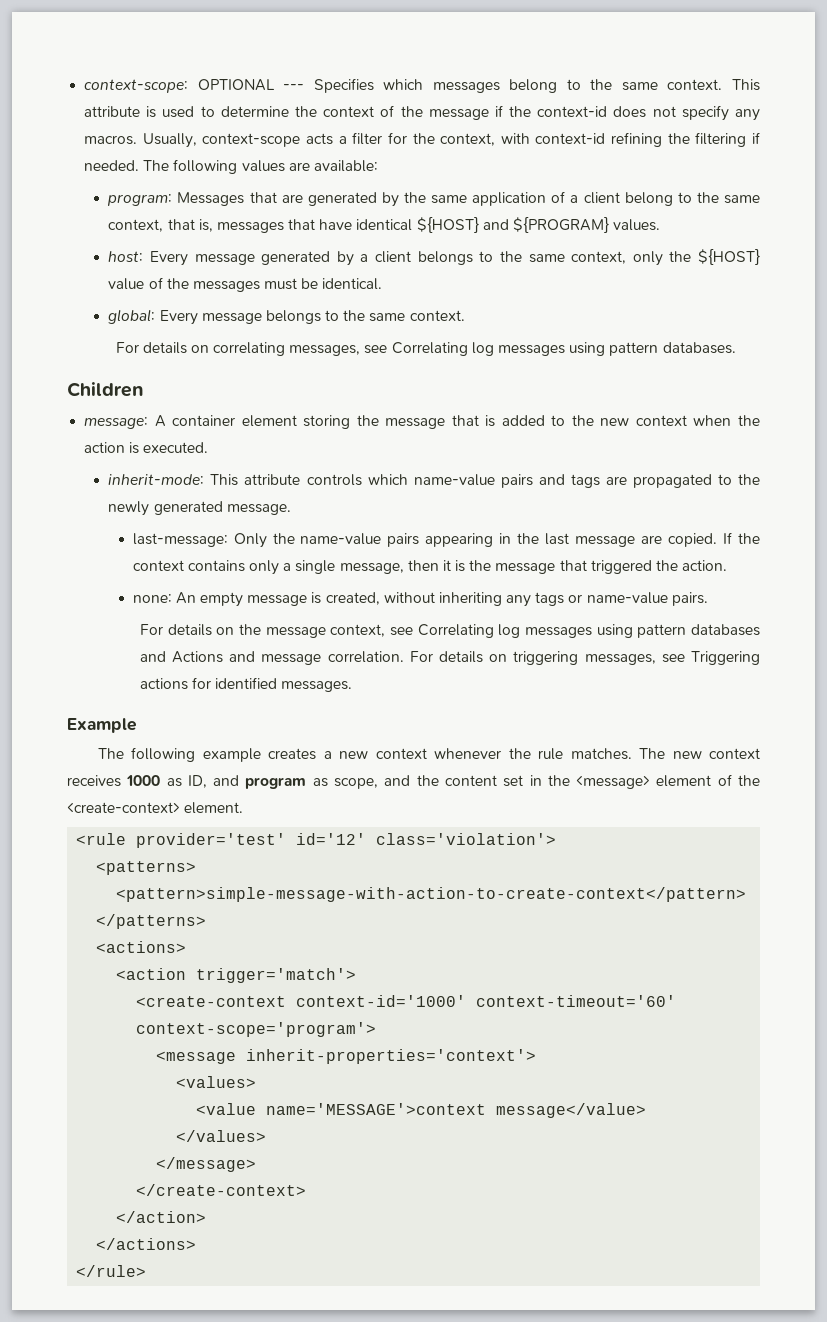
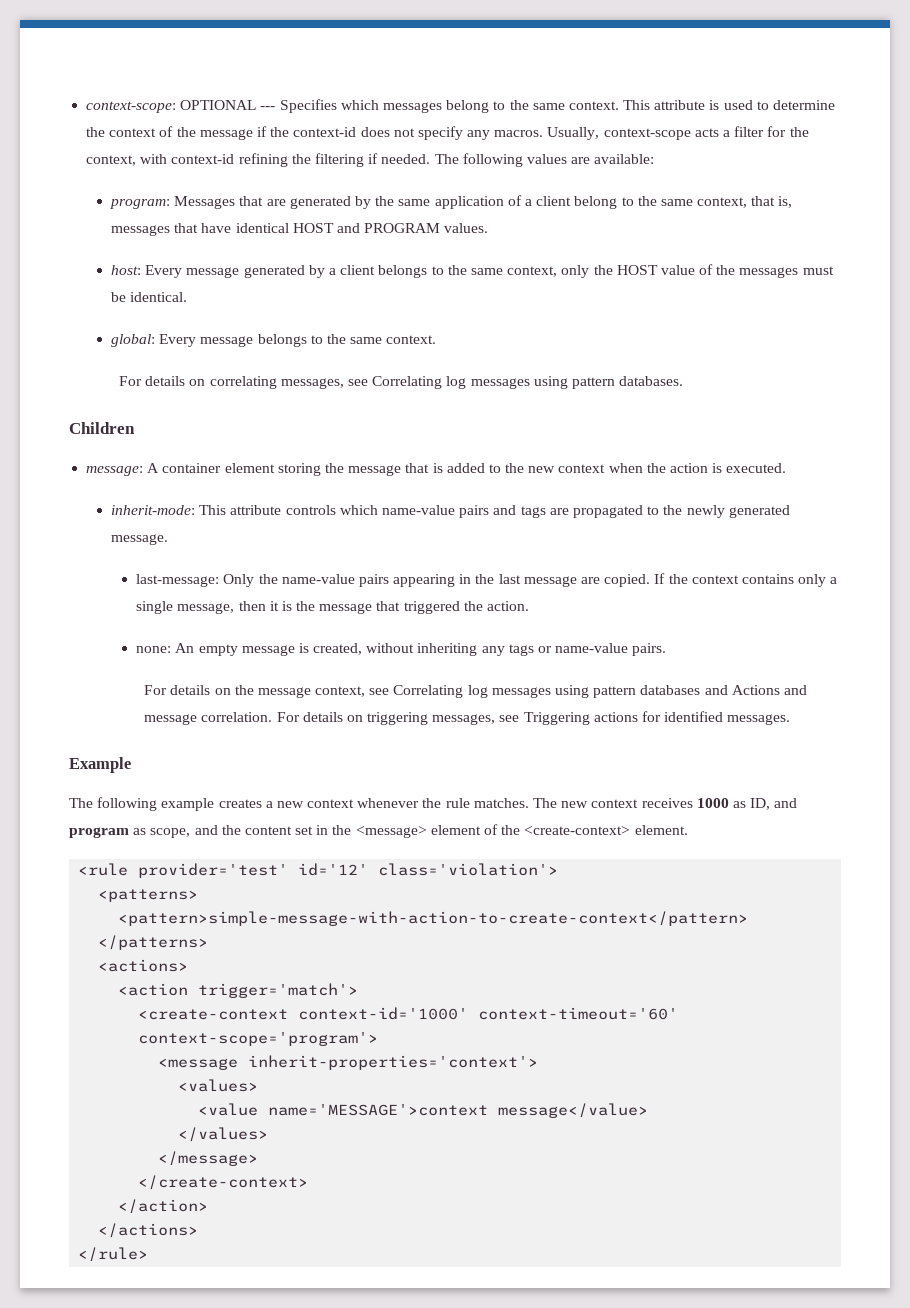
[416,217,609,233] ${HOST} and ${PROGRAM} -> [292,223,441,233] HOST and PROGRAM
[698,249,760,265] ${HOST} -> [616,265,658,275] HOST

